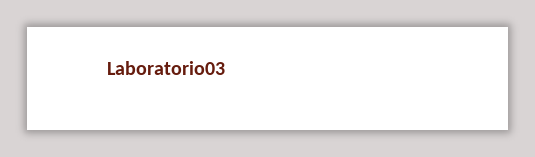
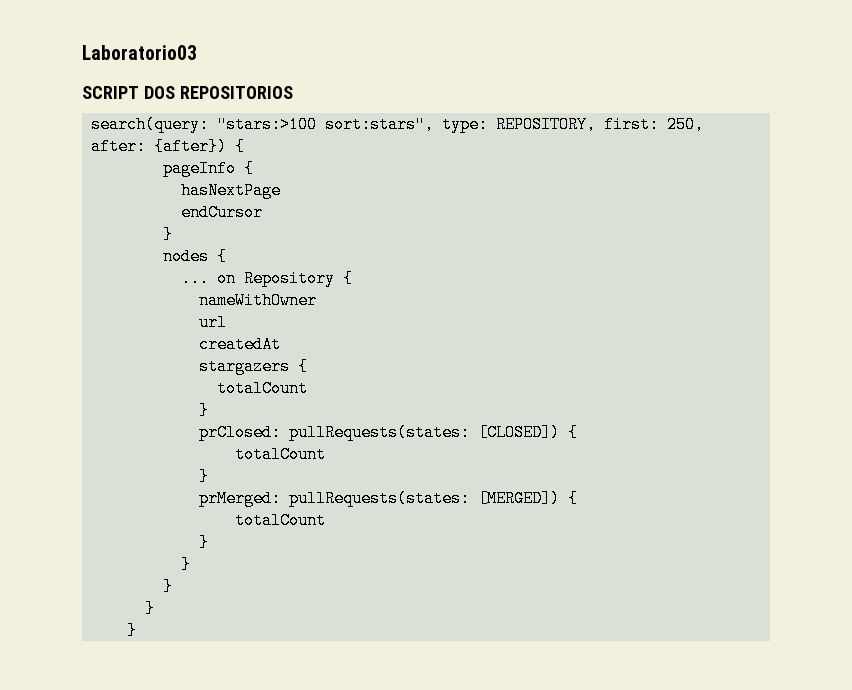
(225, 68) none -> [82,86,293,99] [91,116,705,133] [91,138,246,155] [163,160,255,177] [181,182,282,199] [181,204,264,221] [163,226,174,243] [163,248,228,265] [181,270,354,287] [199,292,318,309] [199,314,228,331] [199,336,282,353] [199,358,309,375] [217,380,309,397] [199,402,210,419] [199,424,579,441] [235,446,327,463] [199,468,210,485] [199,490,579,507] [235,512,327,529] [199,534,210,551] [181,556,192,573] [163,578,174,595] [145,600,156,617] [127,622,138,639] // SCRIPT DOS REPOSITORIOS // search(query: "stars:>100 sort:stars", type: REPOSITORY, first: 250, after: {after}) { // pageInfo { // hasNextPage // endCursor // } // nodes { // ... on Repository { // nameWithOwner // url // createdAt // stargazers { // totalCount // } // prClosed: pullRequests(states: [CLOSED]) { // totalCount // } // prMerged: pullRequests(states: [MERGED]) { // totalCount // } // } // } // } // }

